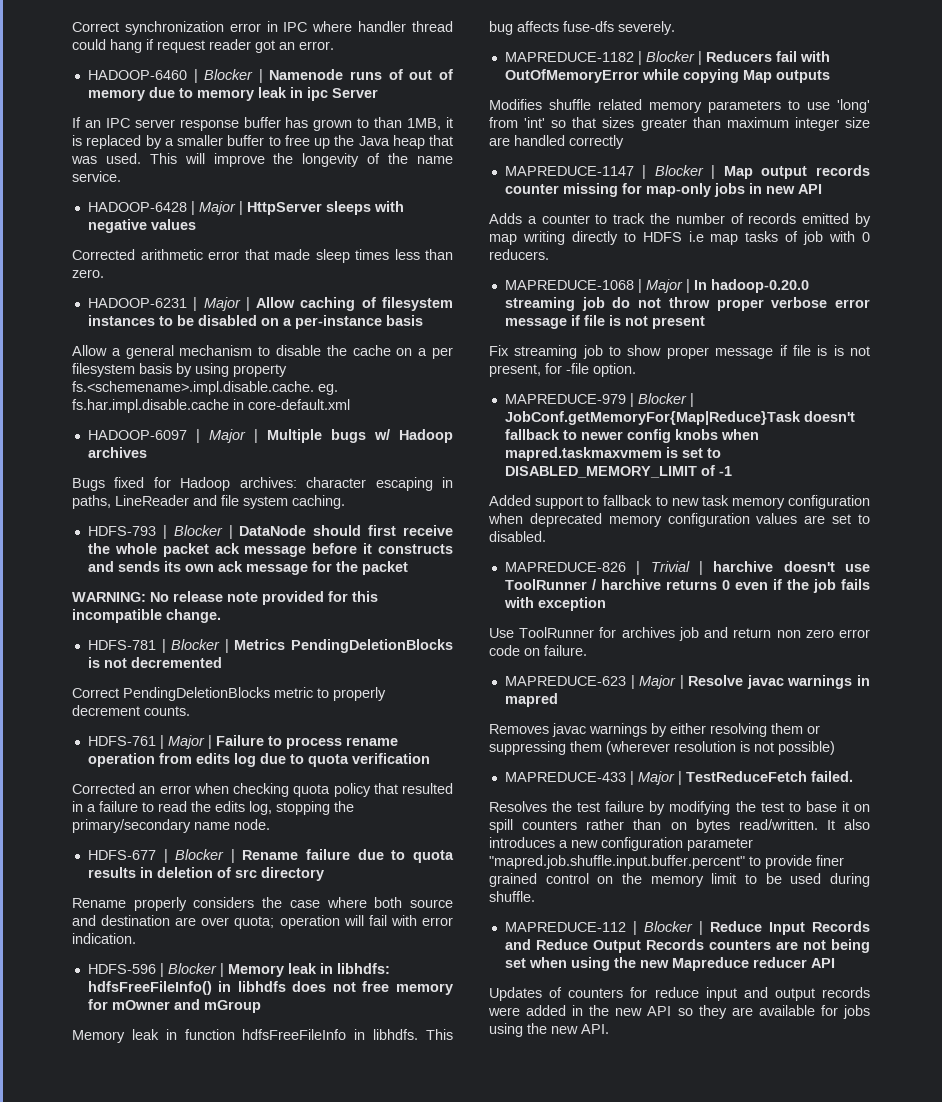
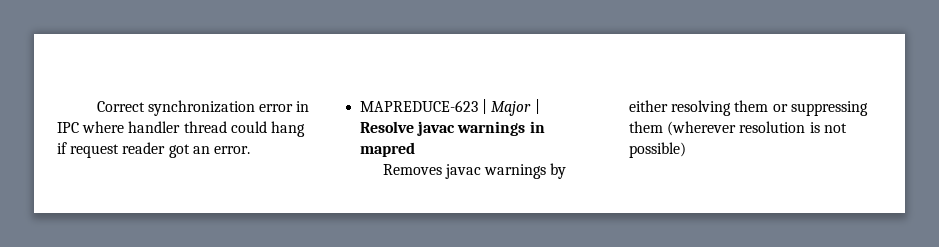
[87,69,454,83] [87,87,378,101] [72,117,454,131] [72,135,453,149] [71,153,454,167] [72,171,121,182] [87,201,404,215] [87,219,196,233] [72,249,453,263] [72,269,104,278] [87,297,453,311] [87,315,423,329] [72,345,454,359] [72,363,287,377] [72,381,338,395] [72,399,350,413] [87,429,454,443] [87,447,147,458] [72,477,453,491] [72,495,345,509] [87,525,453,539] [87,543,453,557] [87,561,408,575] [72,591,378,605] [72,609,221,623] [87,639,454,653] [87,657,222,668] [72,687,386,701] [72,705,190,716] [87,735,398,749] [87,753,430,767] [72,783,453,797] [72,801,354,815] [72,819,270,833] [87,849,455,863] [87,867,324,881] [72,897,454,911] [72,915,453,929] [72,933,136,944] [87,963,390,977] [87,981,453,995] [87,999,261,1013] [72,1029,453,1043] [489,21,675,35] [504,51,830,65] [504,69,830,83] [489,99,870,113] [489,117,870,131] [489,135,624,149] [504,165,870,179] [504,183,822,197] [489,213,871,227] [489,231,871,245] [489,249,549,260] [504,279,809,293] [504,297,870,311] [504,315,705,329] [489,345,870,359] [489,363,636,377] [504,393,694,407] [504,411,855,425] [504,429,759,443] [504,447,721,461] [504,465,732,478] [489,495,870,509] [488,513,870,527] [489,531,546,542] [504,561,870,575] [504,579,870,593] [503,597,606,611] [489,627,870,641] [489,645,587,656] // HADOOP-6460 | Blocker | Namenode runs of out of memory due to memory leak in ipc Server // If an IPC server response buffer has grown to than 1MB, it is replaced by a smaller buffer to free up the Java heap that was used. This will improve the longevity of the name service. // HADOOP-6428 | Major | HttpServer sleeps with negative values // Corrected arithmetic error that made sleep times less than zero. // HADOOP-6231 | Major | Allow caching of filesystem instances to be disabled on a per-instance basis // Allow a general mechanism to disable the cache on a per filesystem basis by using property fs.<schemename>.impl.disable.cache. eg. fs.har.impl.disable.cache in core-default.xml // HADOOP-6097 | Major | Multiple bugs w/ Hadoop archives // Bugs fixed for Hadoop archives: character escaping in paths, LineReader and file system caching. // HDFS-793 | Blocker | DataNode should first receive the whole packet ack message before it constructs and sends its own ack message for the packet // WARNING: No release note provided for this incompatible change. // HDFS-781 | Blocker | Metrics PendingDeletionBlocks is not decremented // Correct PendingDeletionBlocks metric to properly decrement counts. // HDFS-761 | Major | Failure to process rename operation from edits log due to quota verification // Corrected an error when checking quota policy that resulted in a failure to read the edits log, stopping the primary/secondary name node. // HDFS-677 | Blocker | Rename failure due to quota results in deletion of src directory // Rename properly considers the case where both source and destination are over quota; operation will fail with error indication. // HDFS-596 | Blocker | Memory leak in libhdfs: hdfsFreeFileInfo() in libhdfs does not free memory for mOwner and mGroup // Memory leak in function hdfsFreeFileInfo in libhdfs. This bug affects fuse-dfs severely. // MAPREDUCE-1182 | Blocker | Reducers fail with OutOfMemoryError while copying Map outputs // Modifies shuffle related memory parameters to use 'long' from 'int' so that sizes greater than maximum integer size are handled correctly // MAPREDUCE-1147 | Blocker | Map output records counter missing for map-only jobs in new API // Adds a counter to track the number of records emitted by map writing directly to HDFS i.e map tasks of job with 0 reducers. // MAPREDUCE-1068 | Major | In hadoop-0.20.0 streaming job do not throw proper verbose error message if file is not present // Fix streaming job to show proper message if file is is not present, for -file option. // MAPREDUCE-979 | Blocker | JobConf.getMemoryFor{Map|Reduce}Task doesn't fallback to newer config knobs when mapred.taskmaxvmem is set to DISABLED_MEMORY_LIMIT of -1 // Added support to fallback to new task memory configuration when deprecated memory configuration values are set to disabled. // MAPREDUCE-826 | Trivial | harchive doesn't use ToolRunner / harchive returns 0 even if the job fails with exception // Use ToolRunner for archives job and return non zero error code on failure. -> (250, 150) none
[504,771,853,785] [489,801,870,815] [489,819,870,833] [489,837,753,851] [489,855,844,869] [489,873,870,887] [489,891,535,902] [504,921,870,935] [504,939,870,953] [504,957,835,971] [489,987,870,1001] [488,1005,870,1019] [489,1023,609,1037] // MAPREDUCE-433 | Major | TestReduceFetch failed. // Resolves the test failure by modifying the test to base it on spill counters rather than on bytes read/written. It also introduces a new configuration parameter "mapred.job.shuffle.input.buffer.percent" to provide finer grained control on the memory limit to be used during shuffle. // MAPREDUCE-112 | Blocker | Reduce Input Records and Reduce Output Records counters are not being set when using the new Mapreduce reducer API // Updates of counters for reduce input and output records were added in the new API so they are available for jobs using the new API. -> (686, 150) none

